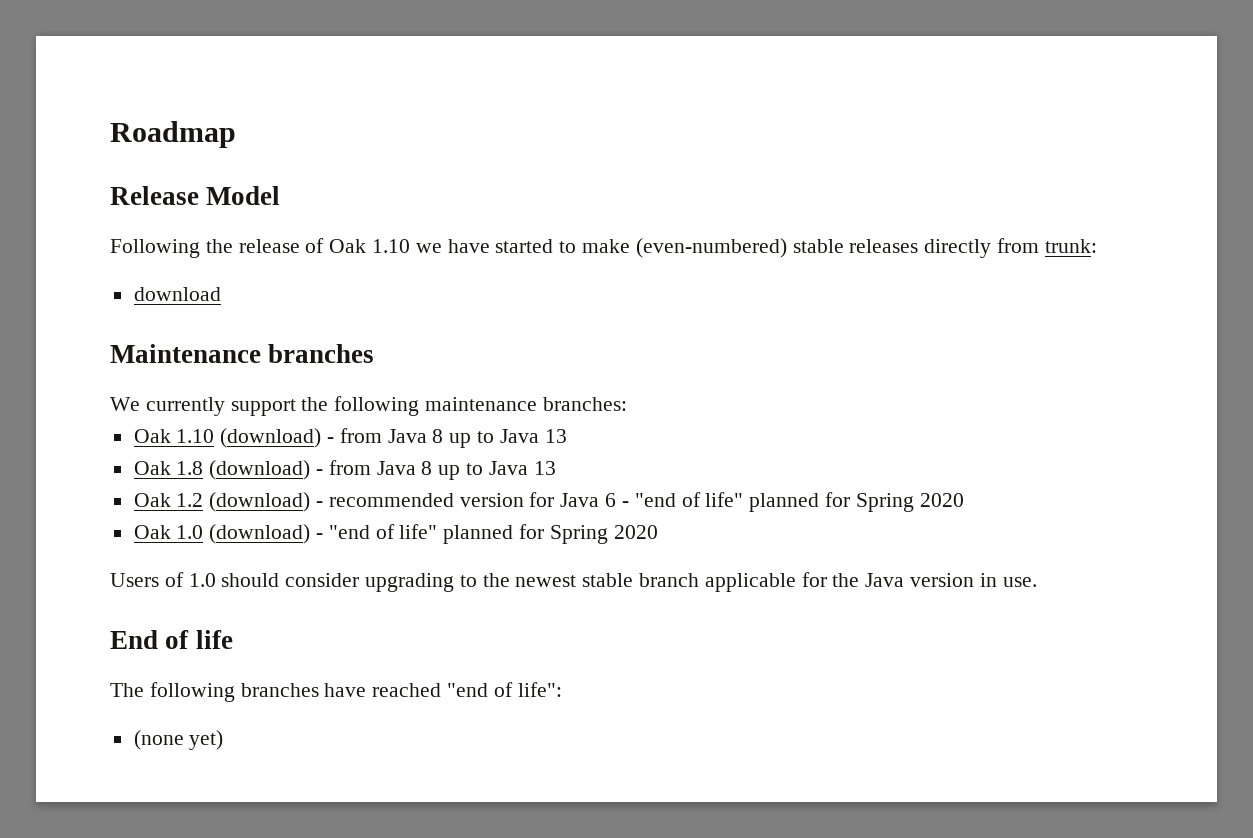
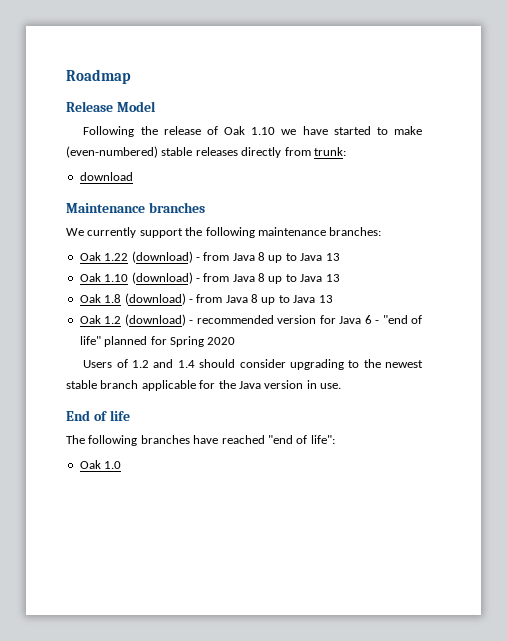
(627, 404) none -> [79,251,340,263] // Oak 1.22 (download) - from Java 8 up to Java 13
[133,524,658,544] // Oak 1.0 (download) - "end of life" planned for Spring 2020 -> (236, 341) none
[188,573,216,587] 1.0 -> [132,359,195,368] 1.2 and 1.4
[133,730,224,750] (none yet) -> [79,460,122,469] Oak 1.0

